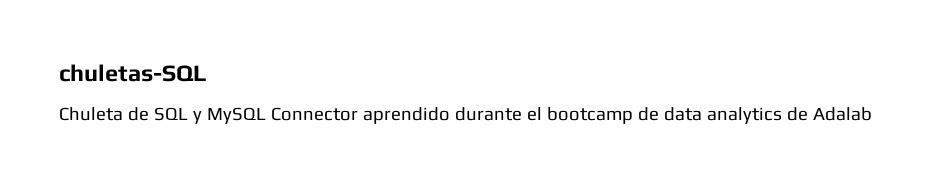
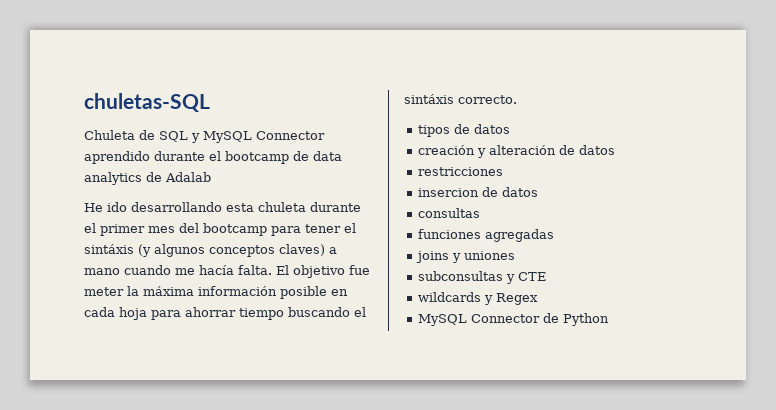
(872, 114) none -> [84,202,361,212] [84,223,356,236] [84,244,337,257] [84,265,370,278] [84,286,348,299] [84,307,366,320] [404,94,517,104] [418,124,511,137] [418,145,616,158] [418,167,504,176] [418,187,539,197] [418,208,481,218] [418,229,555,242] [416,251,516,263] [418,271,547,284] [418,292,539,305] [418,313,610,326] // He ido desarrollando esta chuleta durante el primer mes del bootcamp para tener el sintáxis (y algunos conceptos claves) a mano cuando me hacía falta. El objetivo fue meter la máxima información posible en cada hoja para ahorrar tiempo buscando el sintáxis correcto. // tipos de datos // creación y alteración de datos // restricciones // insercion de datos // consultas // funciones agregadas // joins y uniones // subconsultas y CTE // wildcards y Regex // MySQL Connector de Python

